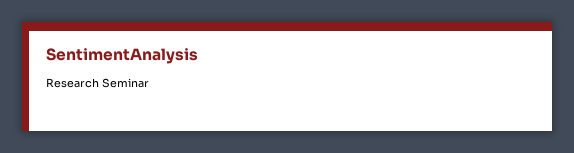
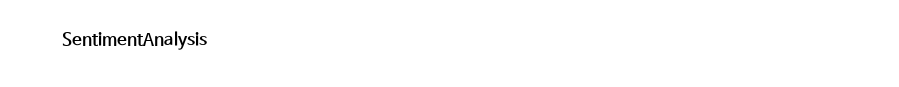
[46,78,149,88] // Research Seminar -> (207, 40) none

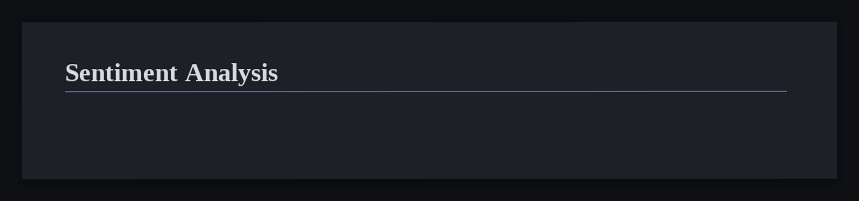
[62,31,207,50] SentimentAnalysis -> [64,63,279,87] Sentiment Analysis

